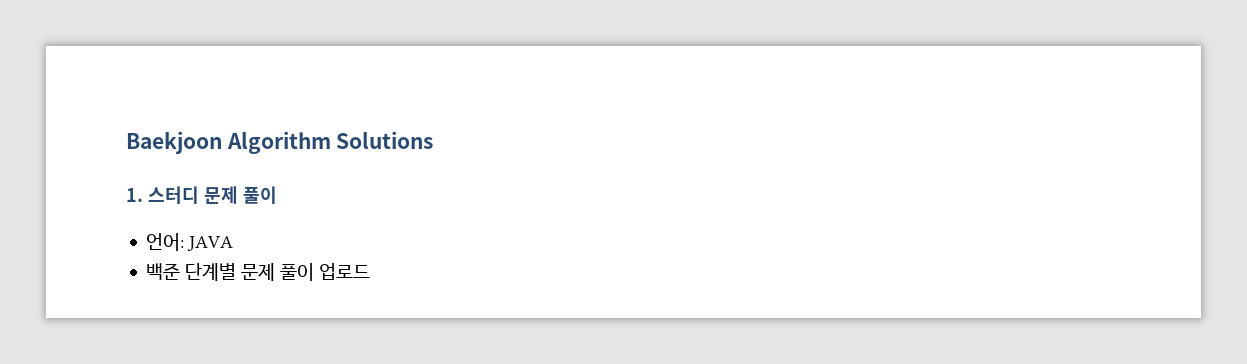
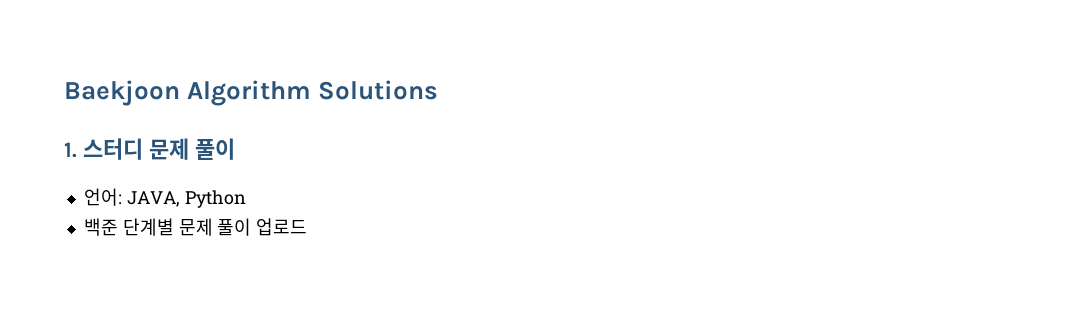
[187,236,234,251] JAVA -> [126,190,246,208] JAVA, Python

